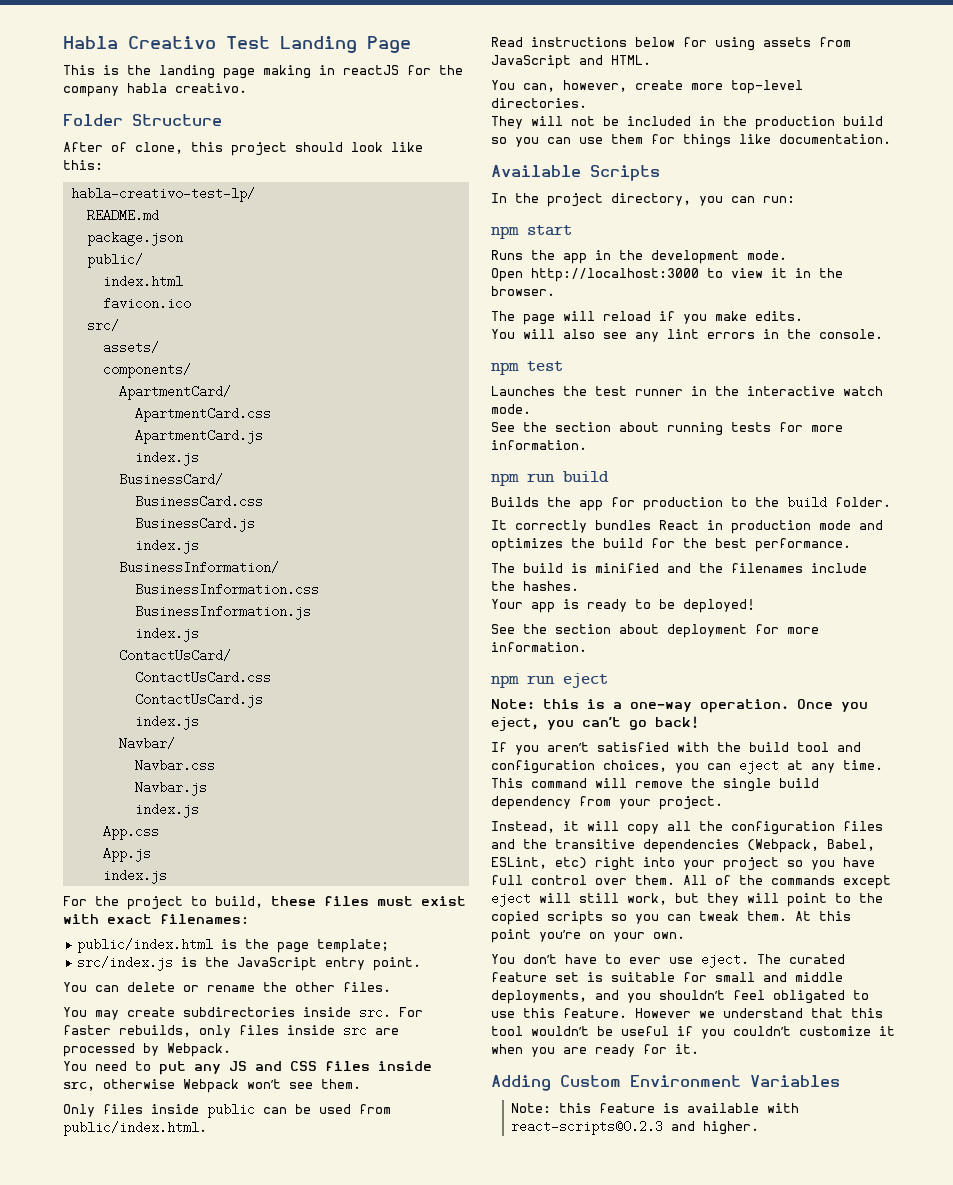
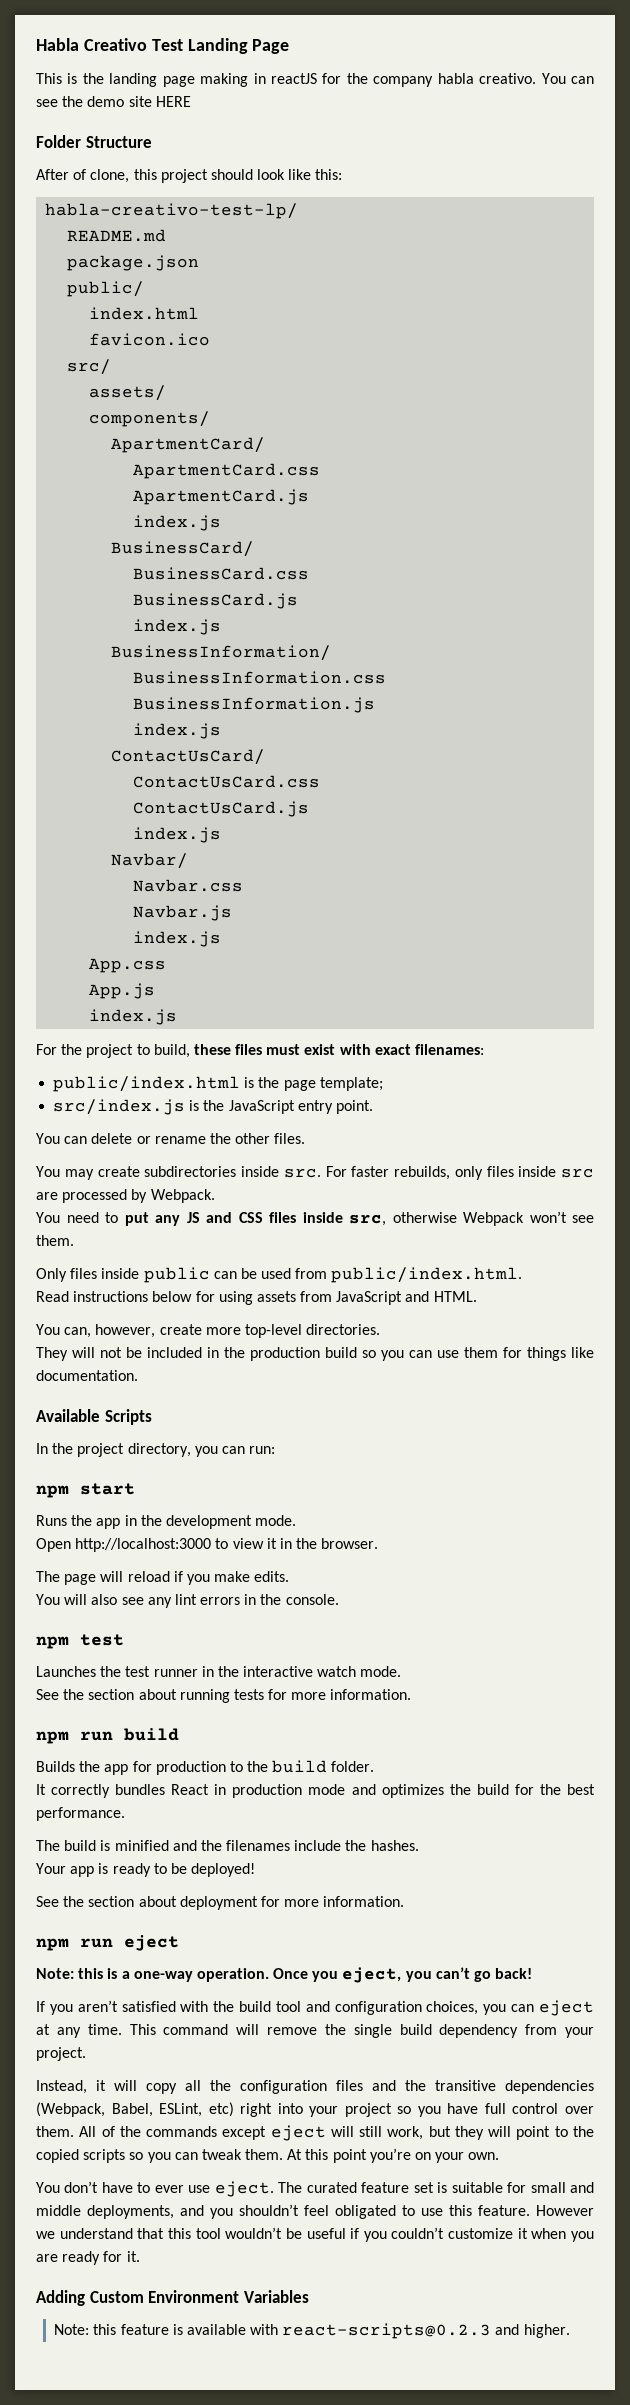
(247, 88) none -> [541,73,595,84] [36,96,191,107] You can see the demo site HERE

